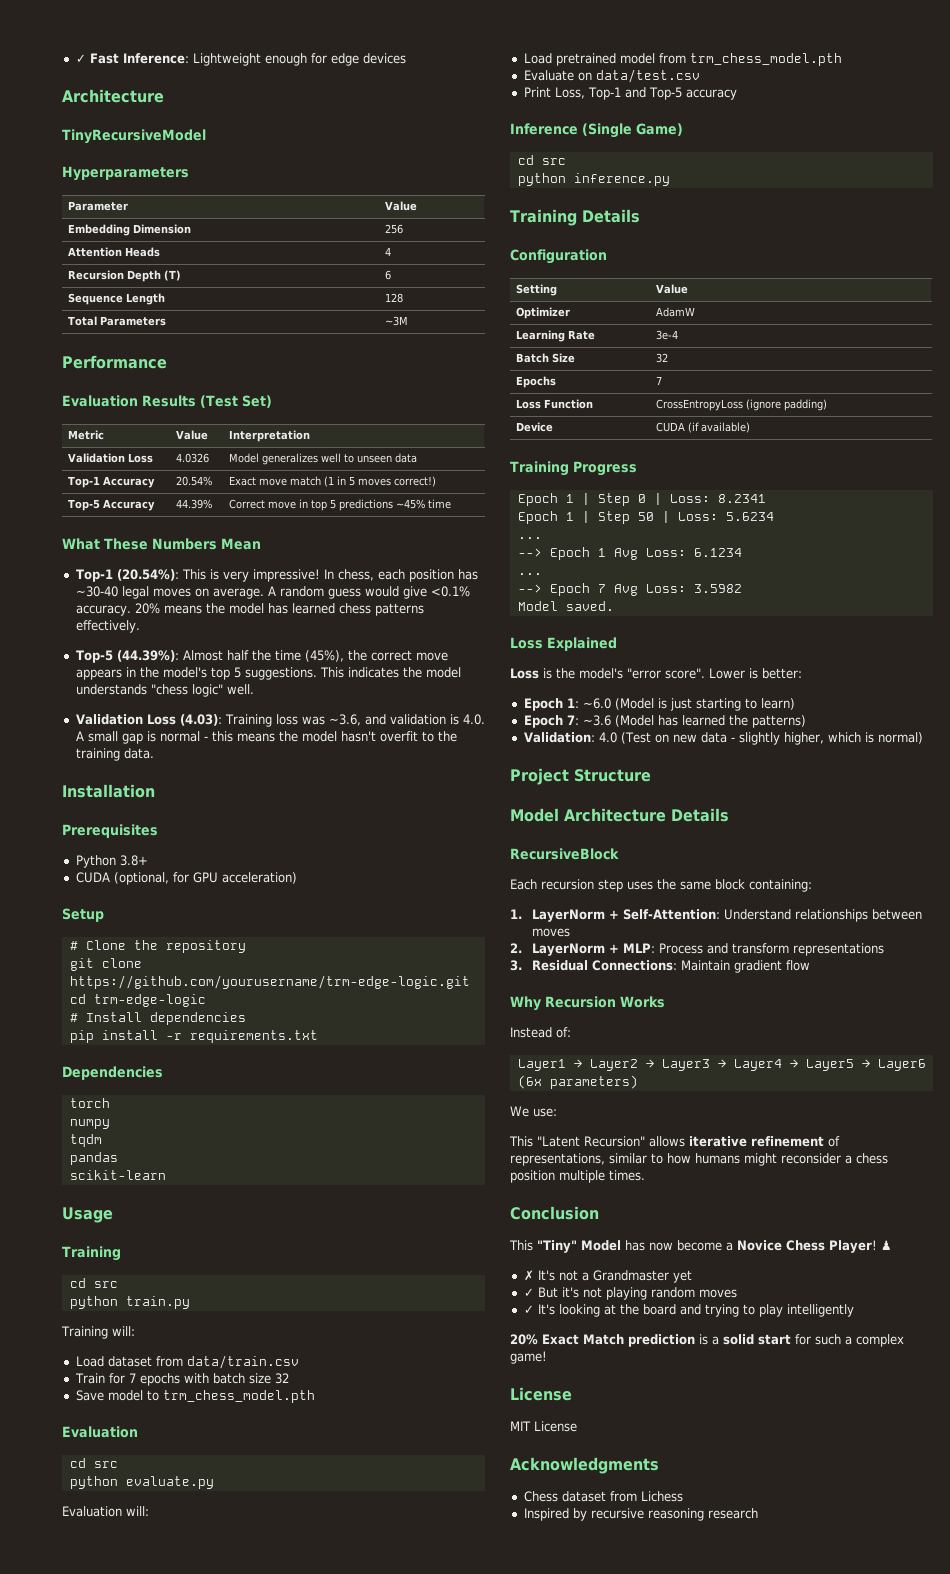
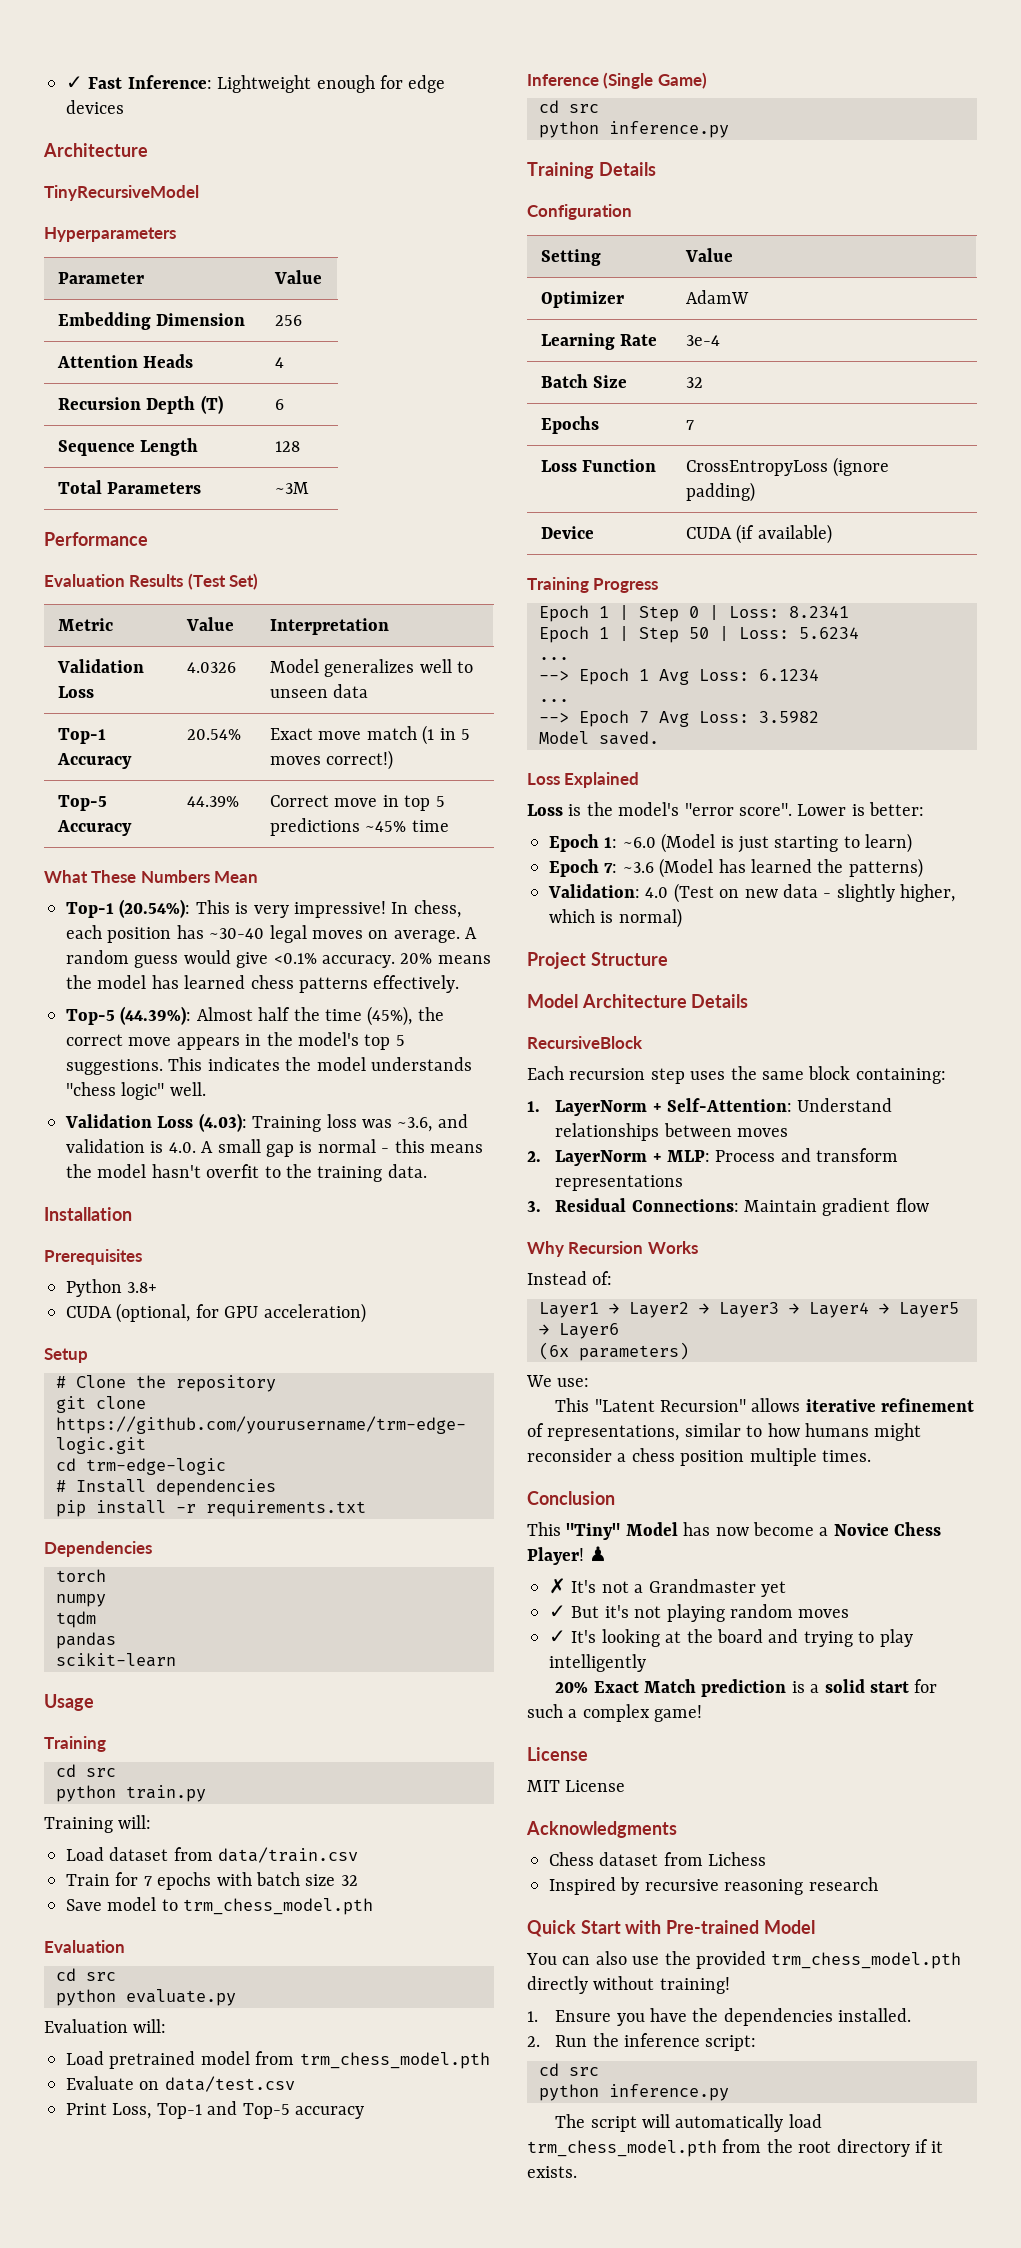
(758, 1513) none -> [527,1920,815,1937] [526,1951,962,1969] [527,1976,730,1994] [527,2008,912,2026] [527,2033,757,2051] [539,2063,599,2076] [539,2084,729,2101] [555,2114,822,2132] [527,2139,944,2157] [527,2166,577,2178] // Quick Start with Pre-trained Model // You can also use the provided trm_chess_model.pth directly without training! // 1. Ensure you have the dependencies installed. // 2. Run the inference script: // cd src // python inference.py // The script will automatically load trm_chess_model.pth from the root directory if it exists.

